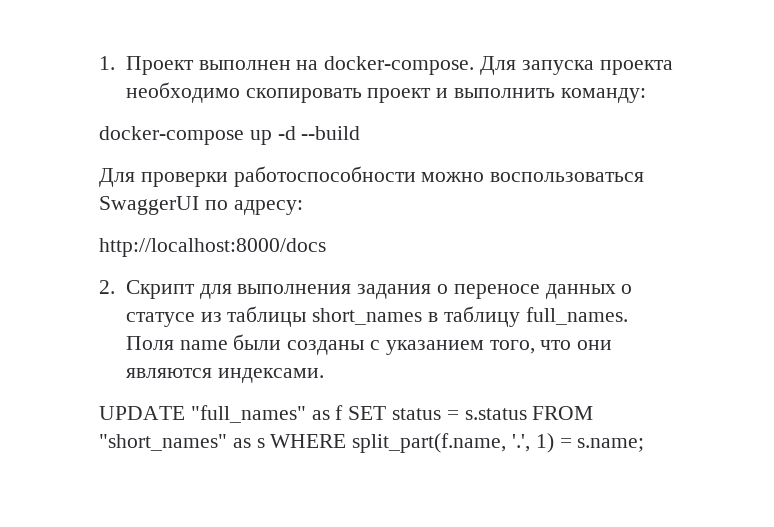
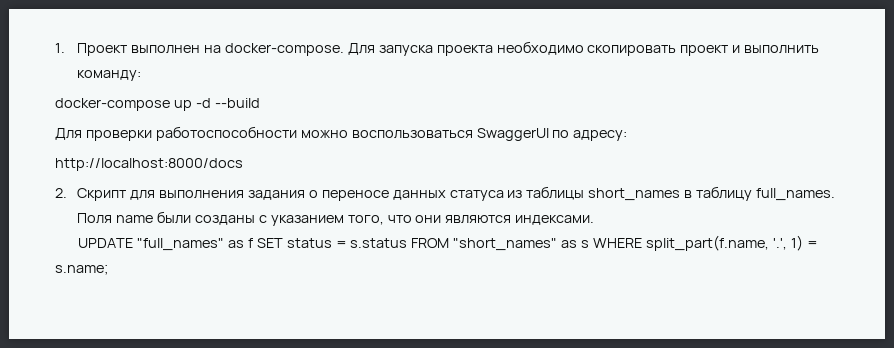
[621,284,633,294] [125,312,195,327] о статусе -> [449,190,504,201] статуса

